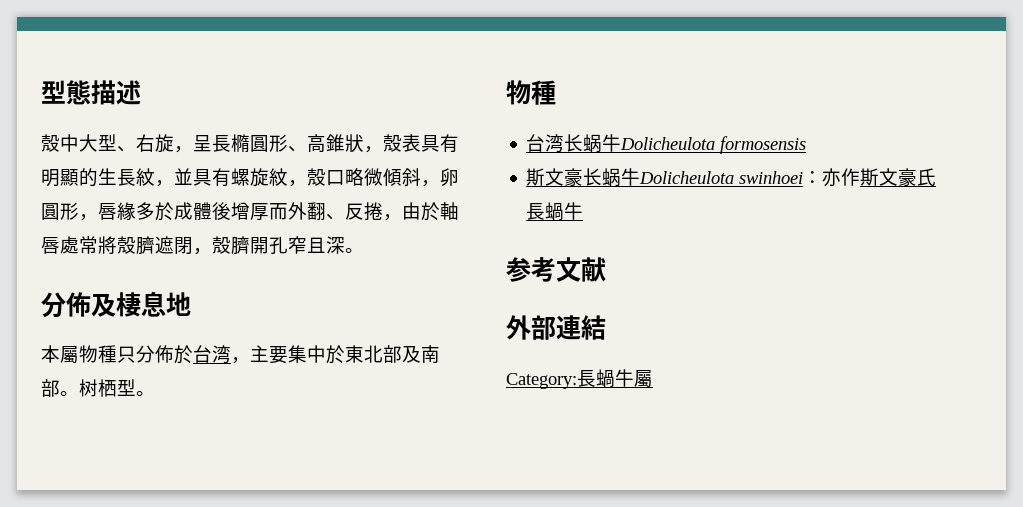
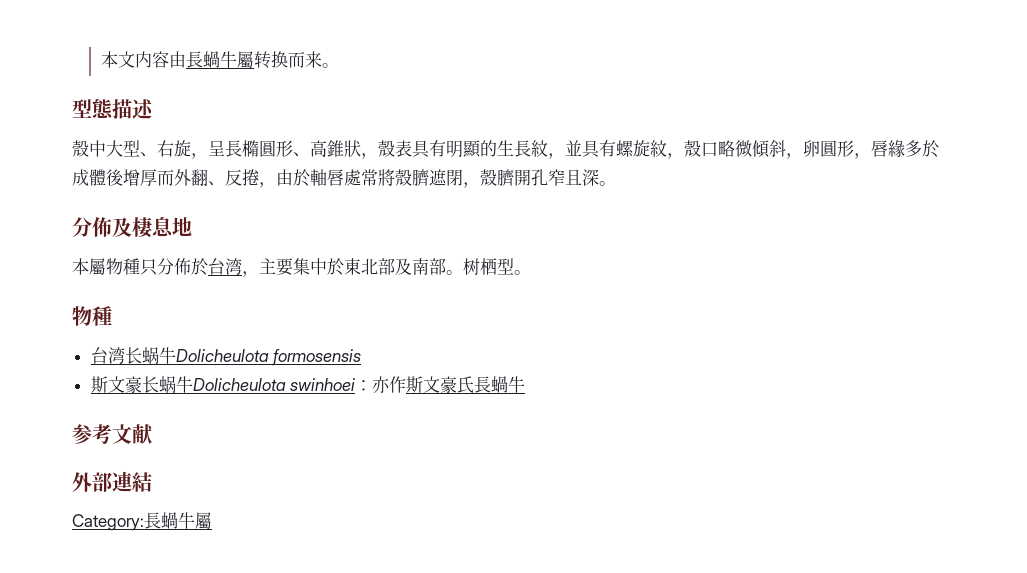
(41, 92) none -> [100,51,339,69] 本文内容由長蝸牛屬转换而来。 //

